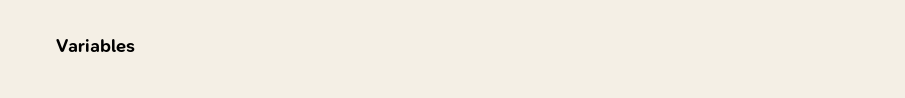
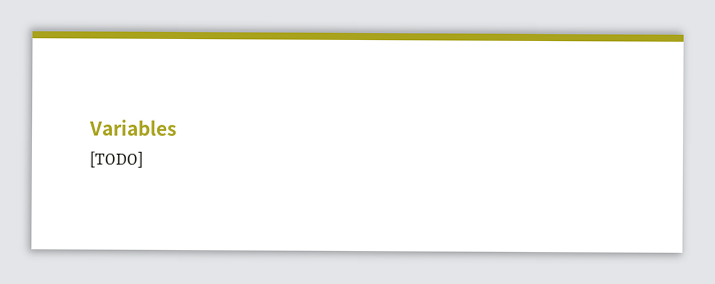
(135, 46) none -> [89,151,143,168] // [TODO]

